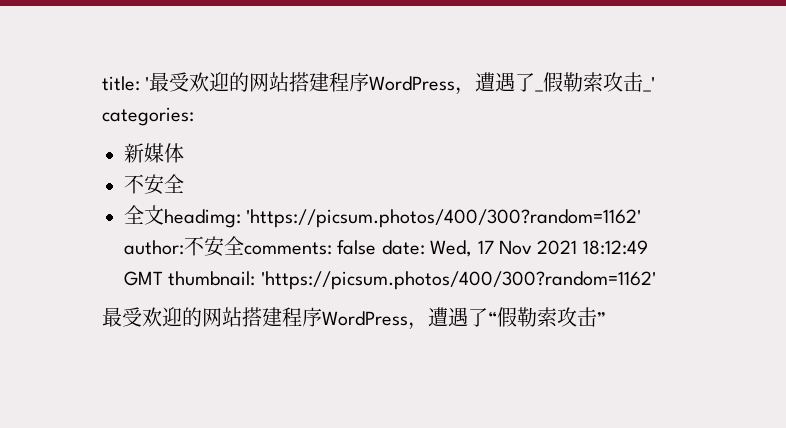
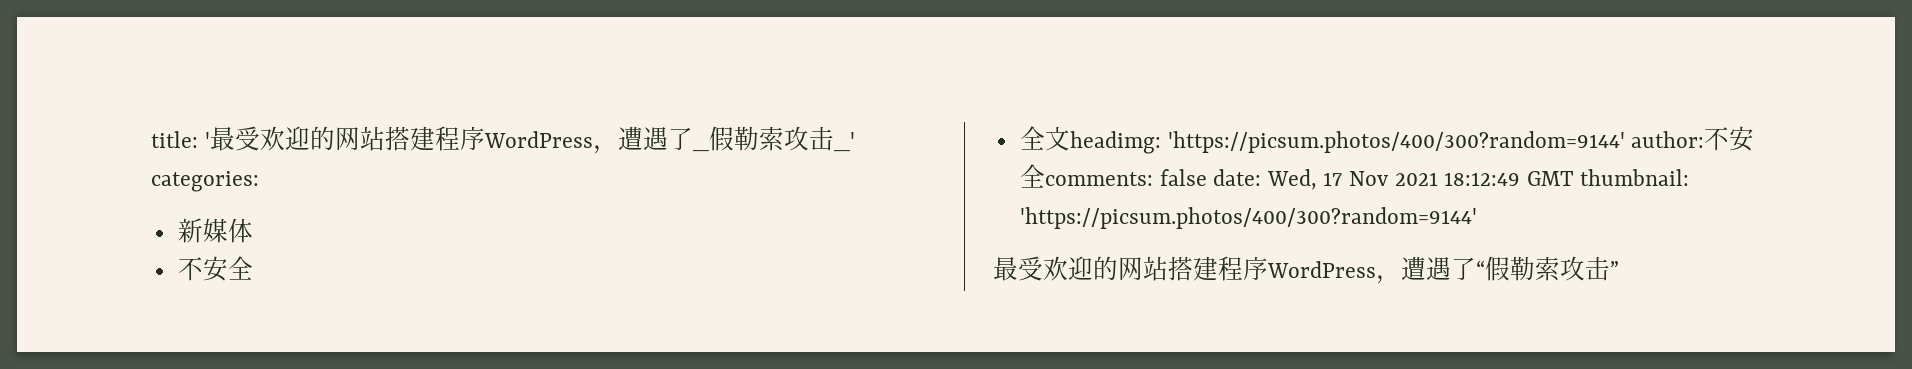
[246,209,642,228] 'https://picsum.photos/400/300?random=1162' -> [1167,131,1625,153] 'https://picsum.photos/400/300?random=9144'
[260,271,656,290] 'https://picsum.photos/400/300?random=1162' -> [1019,207,1477,229] 'https://picsum.photos/400/300?random=9144'

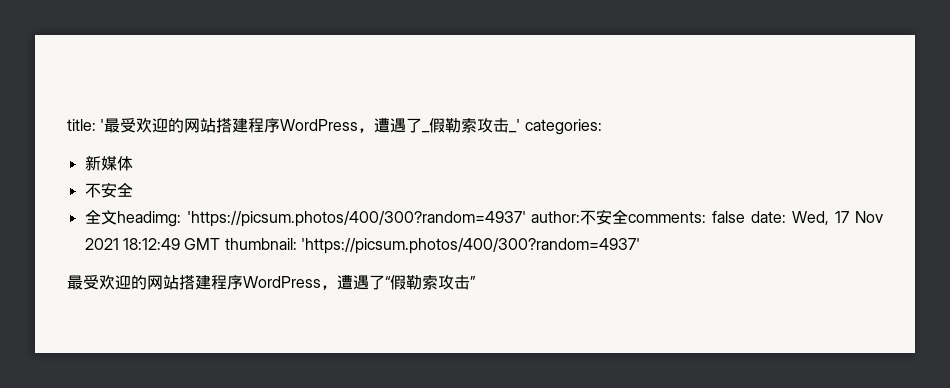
[1167,131,1625,153] 'https://picsum.photos/400/300?random=9144' -> [186,211,526,227] 'https://picsum.photos/400/300?random=4937'
[1019,207,1477,229] 'https://picsum.photos/400/300?random=9144' -> [300,238,640,254] 'https://picsum.photos/400/300?random=4937'

